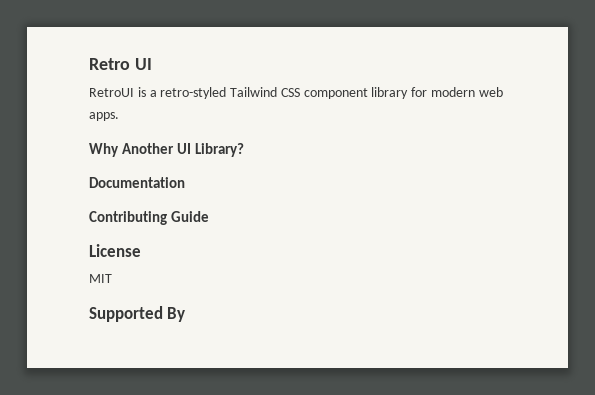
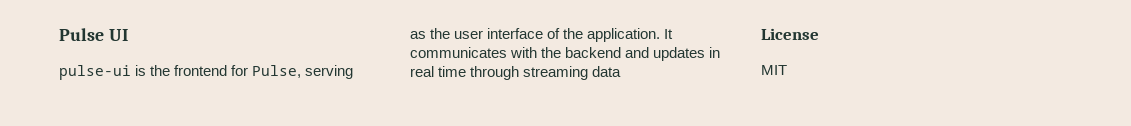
[89,58,130,70] Retro -> [59,28,104,41] Pulse
[89,87,503,99] [89,112,119,121] [89,143,245,157] [89,177,185,188] [89,211,210,225] RetroUI is a retro-styled Tailwind CSS component library for modern web apps. // Why Another UI Library? // Documentation // Contributing Guide -> [59,65,354,80] [410,28,674,42] [410,47,721,61] [410,66,622,80] pulse-ui is the frontend for Pulse, serving as the user interface of the application. It communicates with the backend and updates in real time through streaming data
[89,306,186,322] // Supported By -> (787, 70) none

